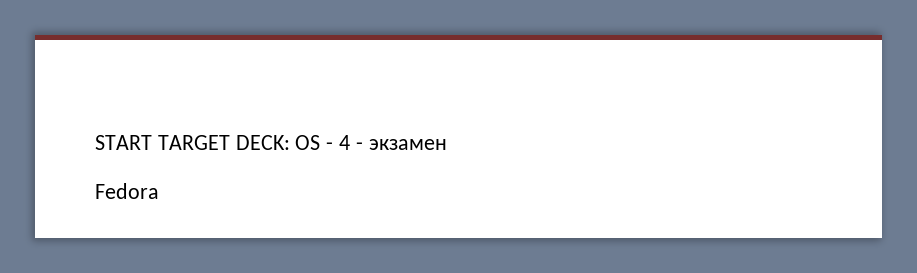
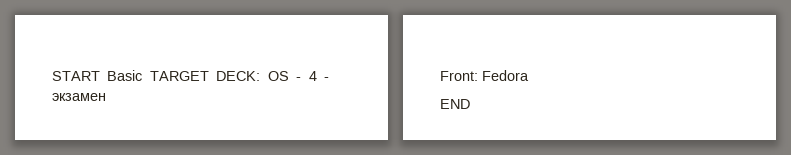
(152, 142) none -> [107,70,143,81] Basic
(447, 144) none -> [440,71,478,81] Front:
(159, 191) none -> [440,99,470,109] // END

